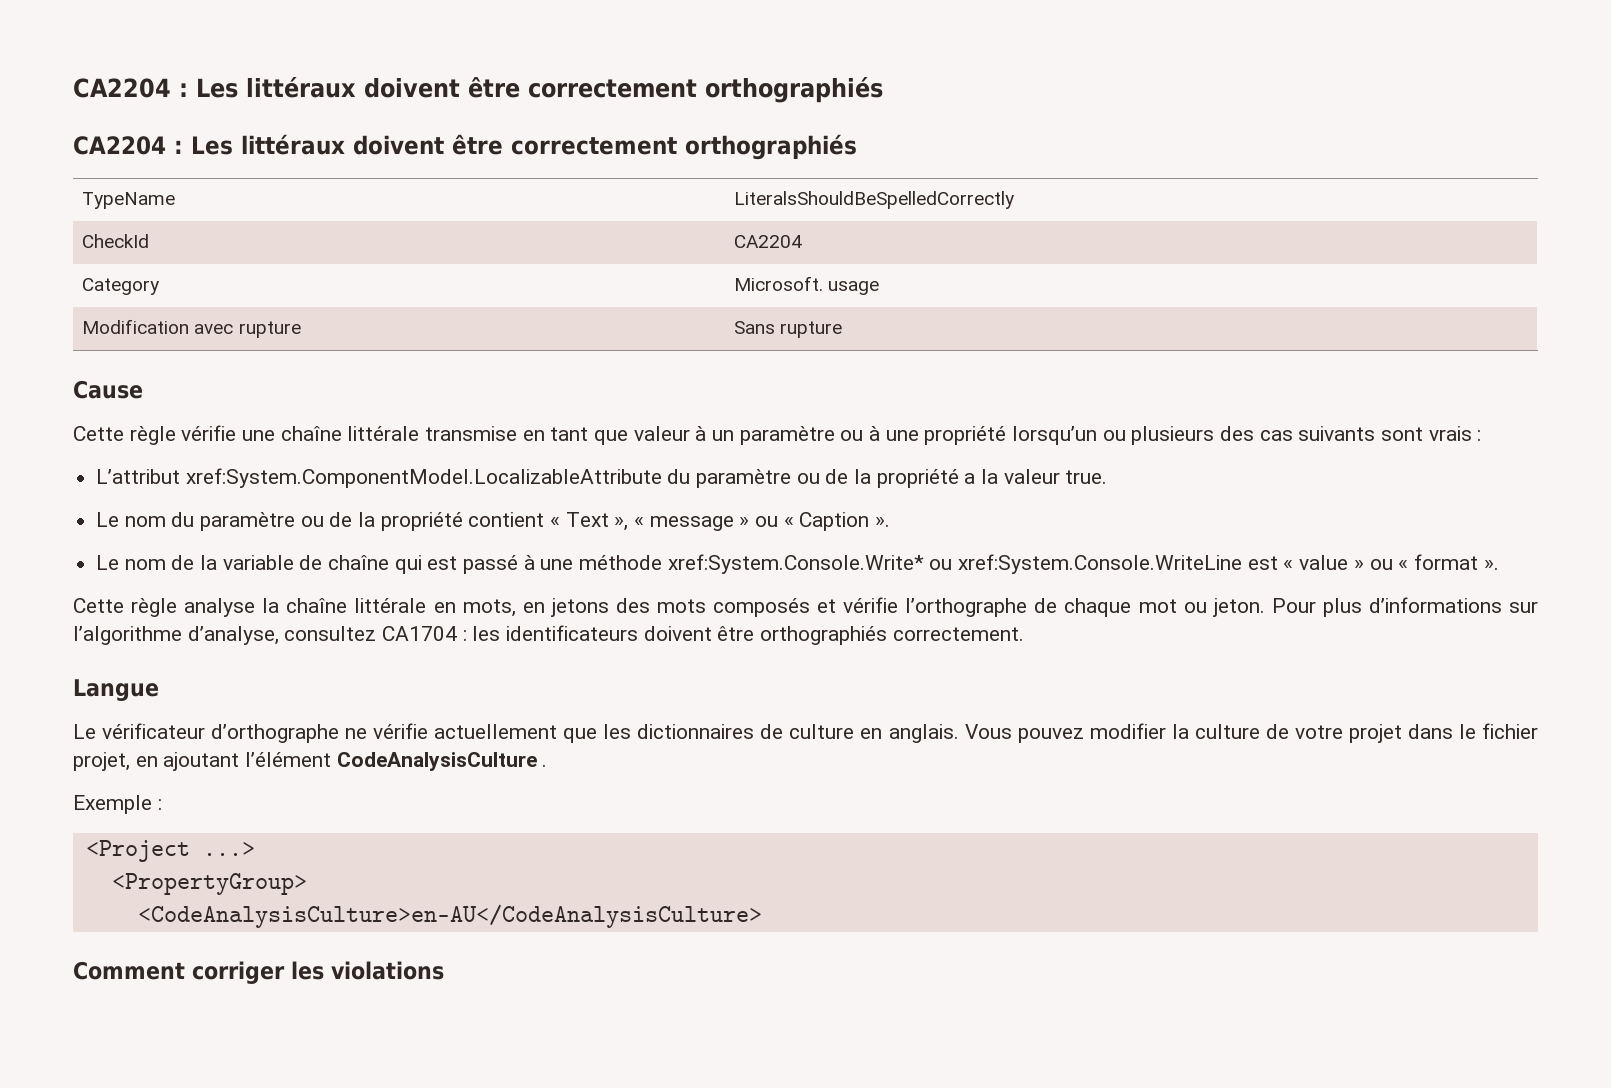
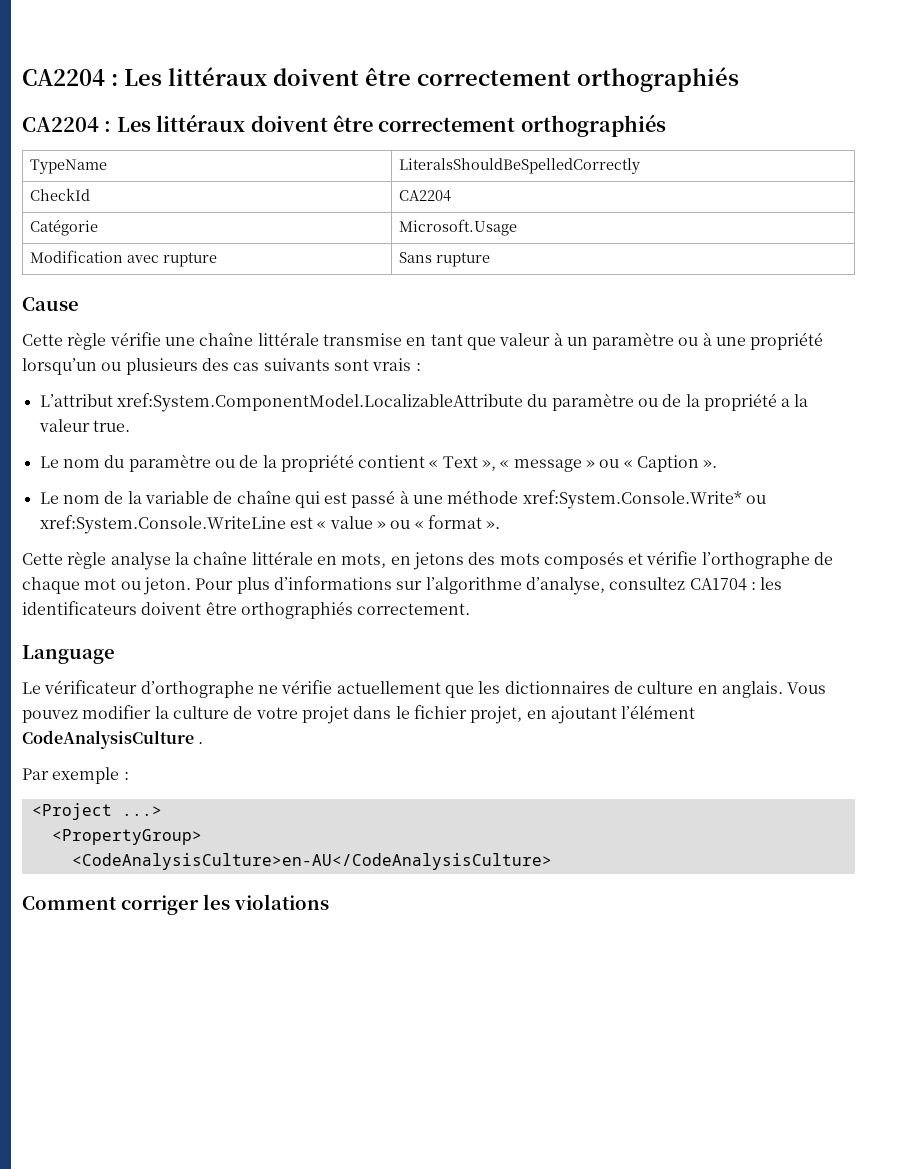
[82,278,160,295] [734,276,880,295] Category | Microsoft. usage -> [30,219,99,236] [399,219,518,236] Catégorie | Microsoft.Usage
[73,679,159,701] Langue -> [22,645,115,664] Language
[73,795,152,814] Exemple -> [22,767,120,784] Par exemple

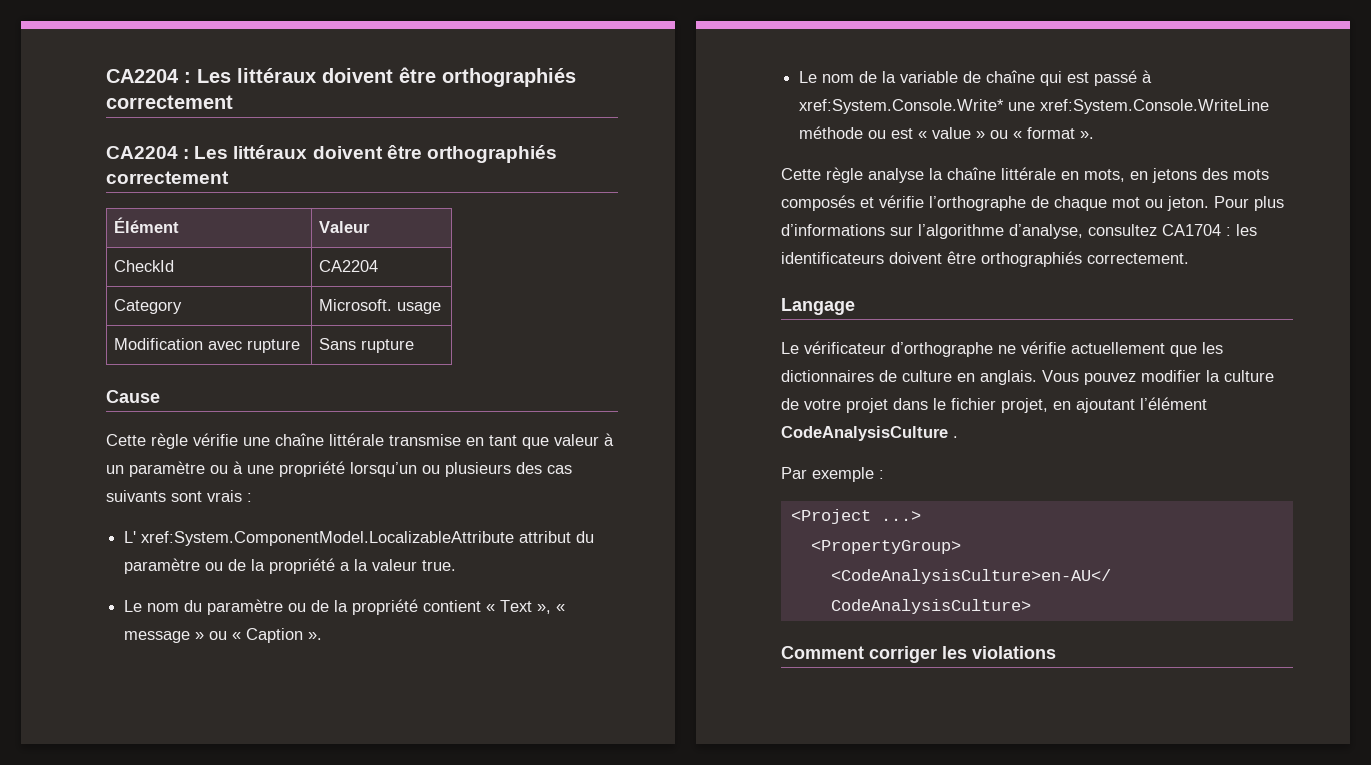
[22,67,739,92] [22,114,666,137] [30,159,108,174] [399,158,641,174] CA2204 : Les littéraux doivent être correctement orthographiés // CA2204 : Les littéraux doivent être correctement orthographiés // TypeName | LiteralsShouldBeSpelledCorrectly -> [106,67,576,87] [106,95,233,109] [106,145,557,163] [106,171,229,184] [114,217,180,233] [319,221,371,233] CA2204 : Les littéraux doivent être orthographiés correctement // CA2204 : Les littéraux doivent être orthographiés correctement // Élément | Valeur
[30,219,99,236] [399,219,518,236] Catégorie | Microsoft.Usage -> [114,299,183,314] [319,299,442,314] Category | Microsoft. usage
[39,393,523,412] L’attribut xref:System.ComponentModel.LocalizableAttribute -> [124,531,572,546] L' xref:System.ComponentModel.LocalizableAttribute attribut
[413,490,767,509] [39,515,286,534] une méthode xref:System.Console.Write* ou xref:System.Console.WriteLine -> [799,99,1270,114] [799,126,887,139] xref:System.Console.Write* une xref:System.Console.WriteLine méthode ou
[22,645,115,664] Language -> [781,298,855,315] Langage

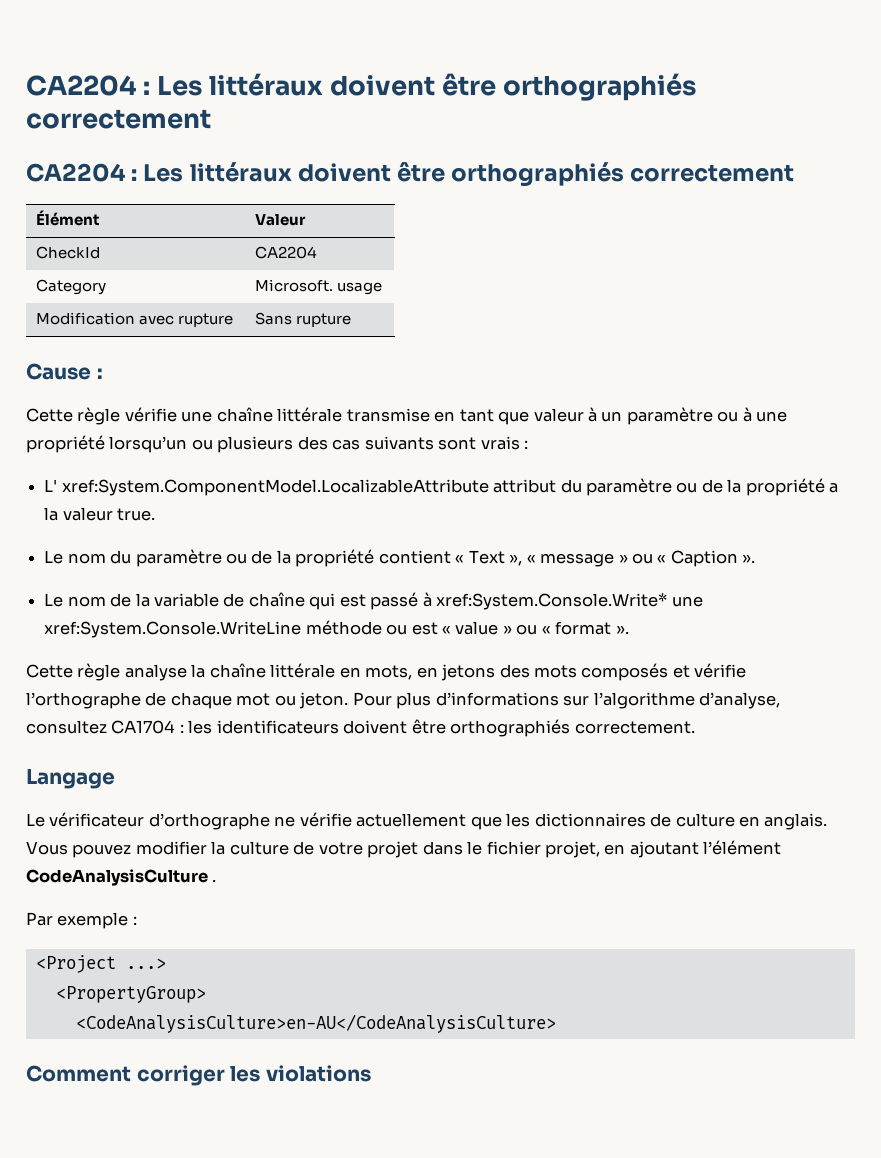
(160, 396) none -> [96,368,103,379] :

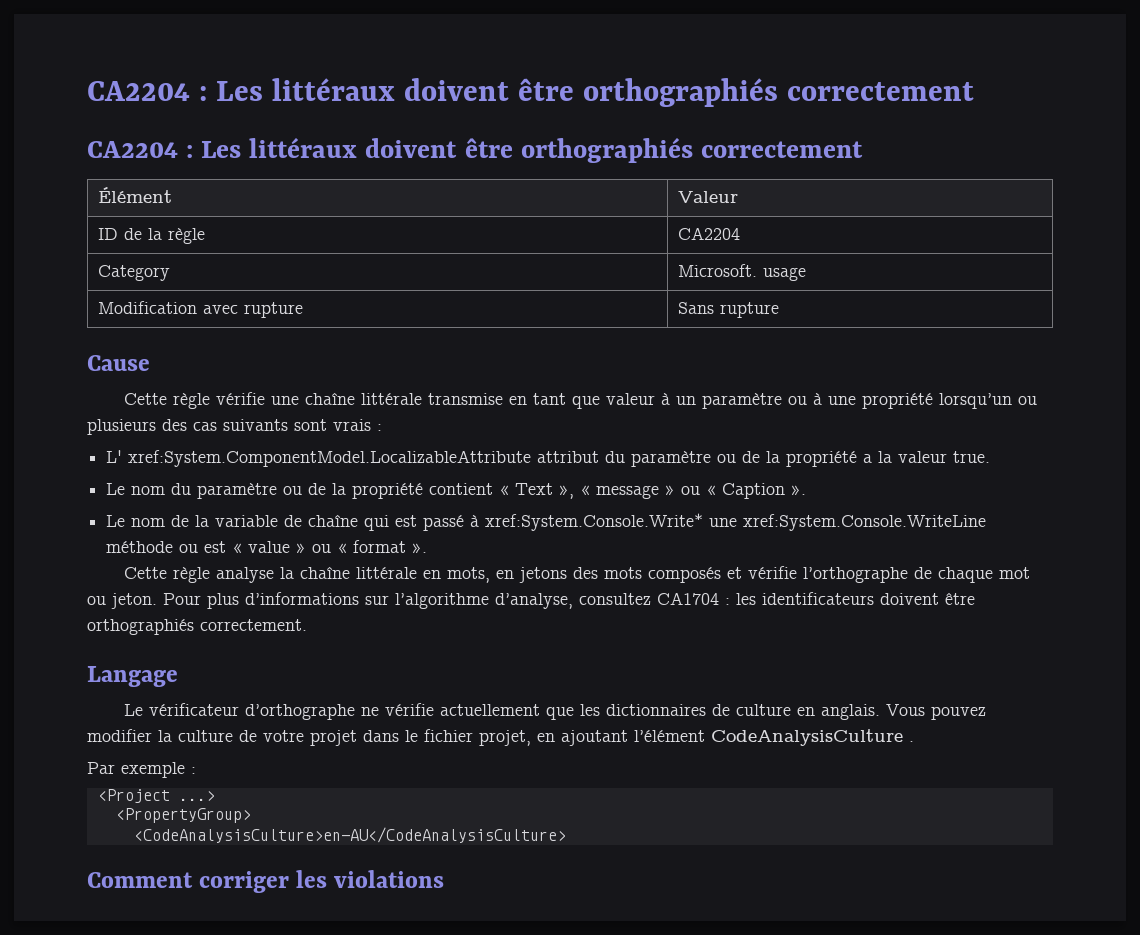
[35,246,100,259] CheckId -> [97,228,205,244] ID de la règle
[96,368,103,379] : -> (150, 363) none

